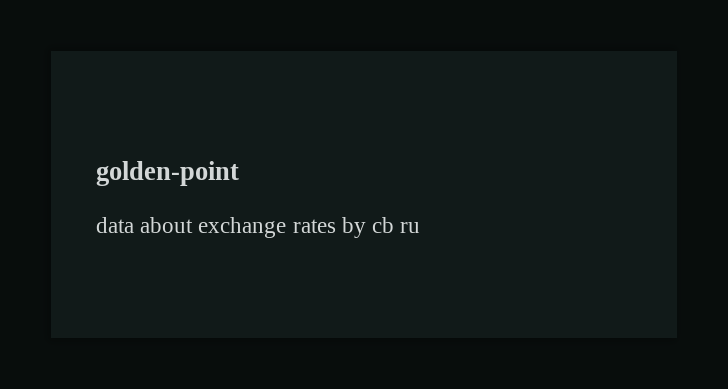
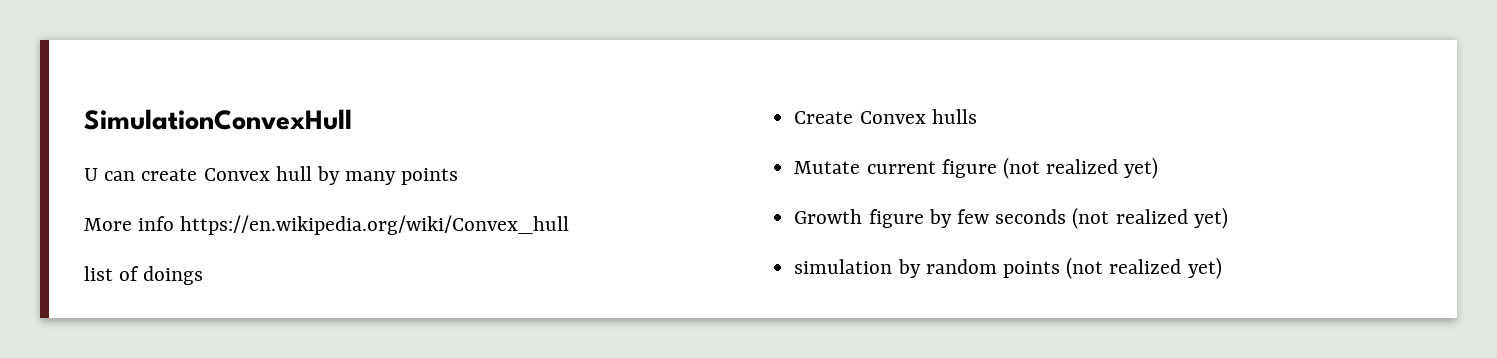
[96,161,239,186] [96,217,421,238] golden-point // data about exchange rates by cb ru -> [84,109,352,130] [84,166,459,185] [84,215,570,235] [84,266,204,285] [794,109,977,124] [794,157,1159,179] [794,207,1228,229] [794,257,1222,279] SimulationConvexHull // U can create Convex hull by many points // More info https://en.wikipedia.org/wiki/Convex_hull // list of doings // Create Convex hulls // Mutate current figure (not realized yet) // Growth figure by few seconds (not realized yet) // simulation by random points (not realized yet)

